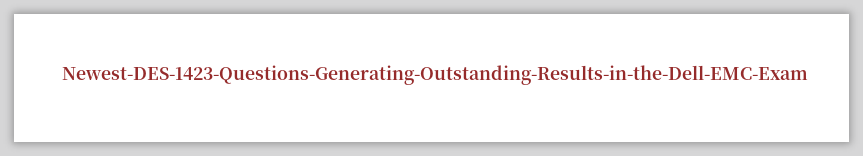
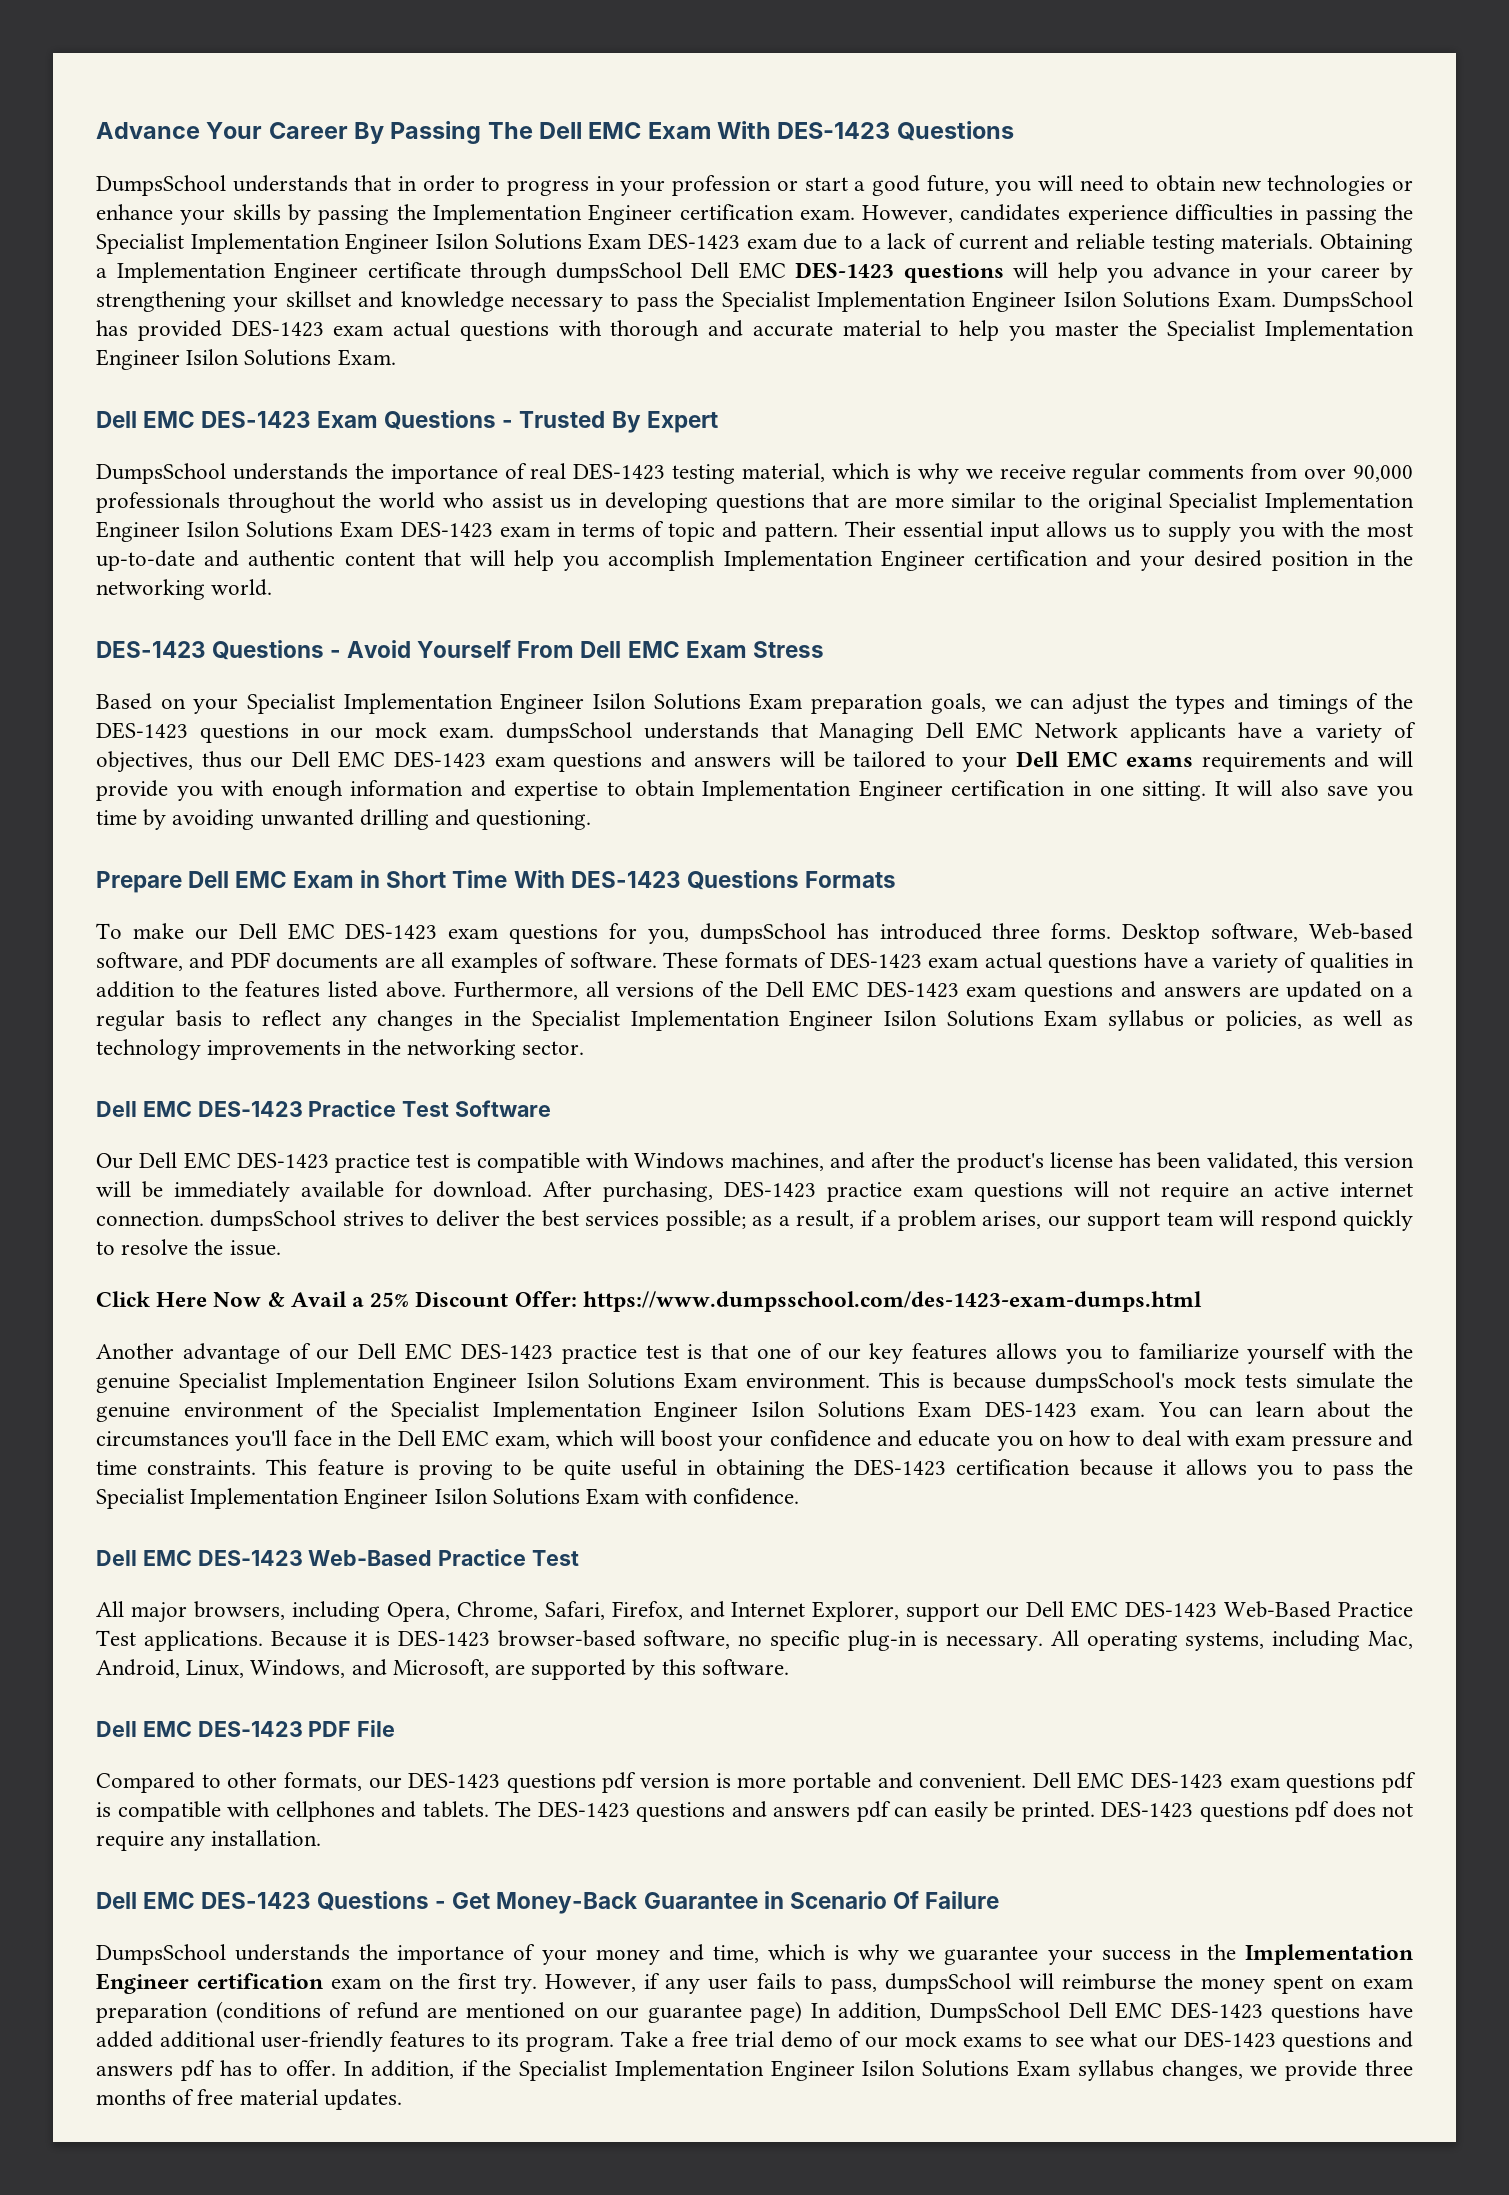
[62,65,808,85] Newest-DES-1423-Questions-Generating-Outstanding-Results-in-the-Dell-EMC-Exam -> [96,121,1014,144] [96,175,1413,196] [96,204,1413,225] [96,233,1413,254] [96,262,1413,283] [96,291,1413,312] [96,320,1414,341] [96,349,396,370] [96,410,718,433] [96,463,1414,484] [96,492,1414,513] [96,521,1414,542] [96,550,1414,571] [96,579,273,600] [96,640,824,660] [96,693,1414,715] [96,722,1416,743] [96,751,1413,773] [96,780,1413,801] [96,809,592,830] [96,870,896,893] [96,923,1413,944] [96,952,1414,973] [96,981,1414,1002] [96,1010,1413,1031] [96,1039,585,1060] [96,1100,552,1117] [96,1152,1414,1173] [96,1181,1413,1202] [96,1210,1413,1231] [96,1239,281,1256] [96,1291,1202,1312] [96,1343,1413,1364] [96,1372,1414,1393] [96,1401,1413,1422] [96,1430,1414,1451] [96,1459,1413,1480] [96,1488,800,1509] [96,1549,580,1566] [96,1601,1413,1623] [96,1630,1413,1651] [96,1659,789,1680] [96,1720,396,1737] [96,1772,1416,1793] [96,1801,1413,1822] [96,1830,322,1851] [96,1891,999,1914] [96,1944,1413,1965] [96,1973,1413,1994] [96,2001,1413,2023] [96,2031,1413,2052] [96,2060,1414,2081] [96,2089,402,2110] Advance Your Career By Passing The Dell EMC Exam With DES-1423 Questions // DumpsSchool understands that in order to progress in your profession or start a good future, you will need to obtain new technologies or enhance your skills by passing the Implementation Engineer certification exam. However, candidates experience difficulties in passing the Specialist Implementation Engineer Isilon Solutions Exam DES-1423 exam due to a lack of current and reliable testing materials. Obtaining a Implementation Engineer certificate through dumpsSchool Dell EMC DES-1423 questions will help you advance in your career by strengthening your skillset and knowledge necessary to pass the Specialist Implementation Engineer Isilon Solutions Exam. DumpsSchool has provided DES-1423 exam actual questions with thorough and accurate material to help you master the Specialist Implementation Engineer Isilon Solutions Exam. // Dell EMC DES-1423 Exam Questions - Trusted By Expert // DumpsSchool understands the importance of real DES-1423 testing material, which is why we receive regular comments from over 90,000 professionals throughout the world who assist us in developing questions that are more similar to the original Specialist Implementation Engineer Isilon Solutions Exam DES-1423 exam in terms of topic and pattern. Their essential input allows us to supply you with the most up-to-date and authentic content that will help you accomplish Implementation Engineer certification and your desired position in the networking world. // DES-1423 Questions - Avoid Yourself From Dell EMC Exam Stress // Based on your Specialist Implementation Engineer Isilon Solutions Exam preparation goals, we can adjust the types and timings of the DES-1423 questions in our mock exam. dumpsSchool understands that Managing Dell EMC Network applicants have a variety of objectives, thus our Dell EMC DES-1423 exam questions and answers will be tailored to your Dell EMC exams requirements and will provide you with enough information and expertise to obtain Implementation Engineer certification in one sitting. It will also save you time by avoiding unwanted drilling and questioning. // Prepare Dell EMC Exam in Short Time With DES-1423 Questions Formats // To make our Dell EMC DES-1423 exam questions for you, dumpsSchool has introduced three forms. Desktop software, Web-based software, and PDF documents are all examples of software. These formats of DES-1423 exam actual questions have a variety of qualities in addition to the features listed above. Furthermore, all versions of the Dell EMC DES-1423 exam questions and answers are updated on a regular basis to reflect any changes in the Specialist Implementation Engineer Isilon Solutions Exam syllabus or policies, as well as technology improvements in the networking sector. // Dell EMC DES-1423 Practice Test Software // Our Dell EMC DES-1423 practice test is compatible with Windows machines, and after the product's license has been validated, this version will be immediately available for download. After purchasing, DES-1423 practice exam questions will not require an active internet connection. dumpsSchool strives to deliver the best services possible; as a result, if a problem arises, our support team will respond quickly to resolve the issue. // Click Here Now & Avail a 25% Discount Offer: https://www.dumpsschool.com/des-1423-exam-dumps.html // Another advantage of our Dell EMC DES-1423 practice test is that one of our key features allows you to familiarize yourself with the genuine Specialist Implementation Engineer Isilon Solutions Exam environment. This is because dumpsSchool's mock tests simulate the genuine environment of the Specialist Implementation Engineer Isilon Solutions Exam DES-1423 exam. You can learn about the circumstances you'll face in the Dell EMC exam, which will boost your confidence and educate you on how to deal with exam pressure and time constraints. This feature is proving to be quite useful in obtaining the DES-1423 certification because it allows you to pass the Specialist Implementation Engineer Isilon Solutions Exam with confidence. // Dell EMC DES-1423 Web-Based Practice Test // All major browsers, including Opera, Chrome, Safari, Firefox, and Internet Explorer, support our Dell EMC DES-1423 Web-Based Practice Test applications. Because it is DES-1423 browser-based software, no specific plug-in is necessary. All operating systems, including Mac, Android, Linux, Windows, and Microsoft, are supported by this software. // Dell EMC DES-1423 PDF File // Compared to other formats, our DES-1423 questions pdf version is more portable and convenient. Dell EMC DES-1423 exam questions pdf is compatible with cellphones and tablets. The DES-1423 questions and answers pdf can easily be printed. DES-1423 questions pdf does not require any installation. // Dell EMC DES-1423 Questions - Get Money-Back Guarantee in Scenario Of Failure // DumpsSchool understands the importance of your money and time, which is why we guarantee your success in the Implementation Engineer certification exam on the first try. However, if any user fails to pass, dumpsSchool will reimburse the money spent on exam preparation (conditions of refund are mentioned on our guarantee page) In addition, DumpsSchool Dell EMC DES-1423 questions have added additional user-friendly features to its program. Take a free trial demo of our mock exams to see what our DES-1423 questions and answers pdf has to offer. In addition, if the Specialist Implementation Engineer Isilon Solutions Exam syllabus changes, we provide three months of free material updates.

